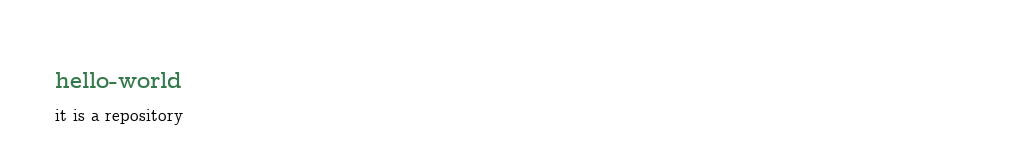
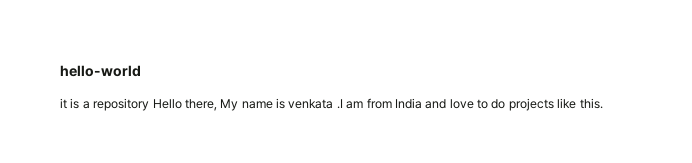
(183, 117) none -> [152,98,603,111] Hello there, My name is venkata .I am from India and love to do projects like this.

